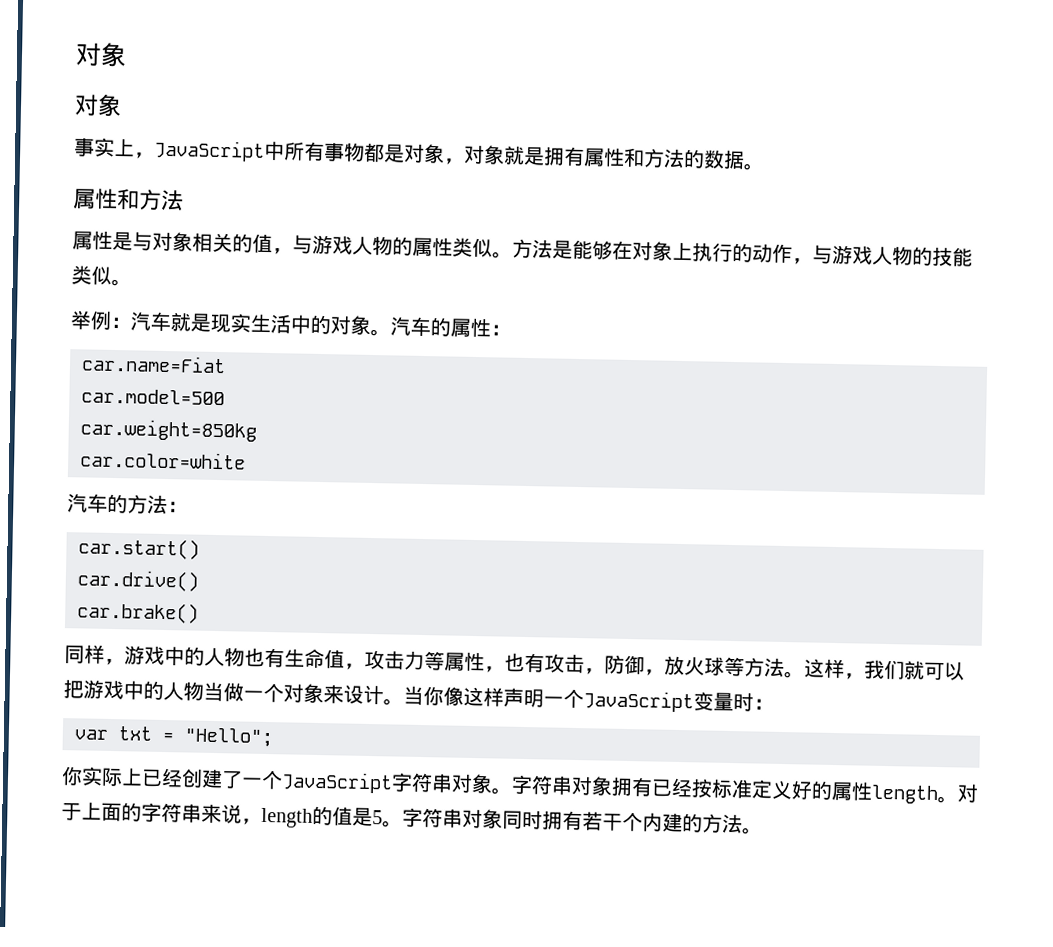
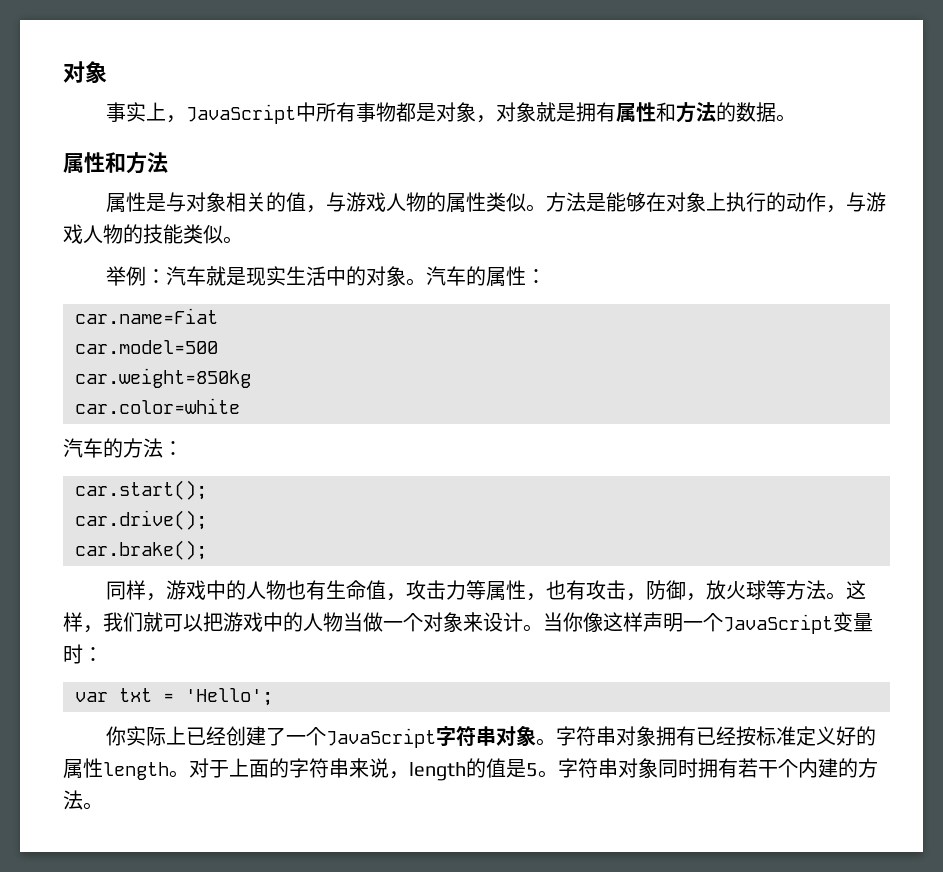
[75,42,127,68] [74,93,122,118] 对象 // 对象 -> [63,61,107,83] 对象
[78,537,200,560] [77,569,200,592] [77,601,199,624] car.start() // car.drive() // car.brake() -> [75,480,207,500] [75,510,207,530] [75,540,207,560] car.start(); // car.drive(); // car.brake();
[184,727,274,748] "Hello"; -> [185,688,273,706] 'Hello';

